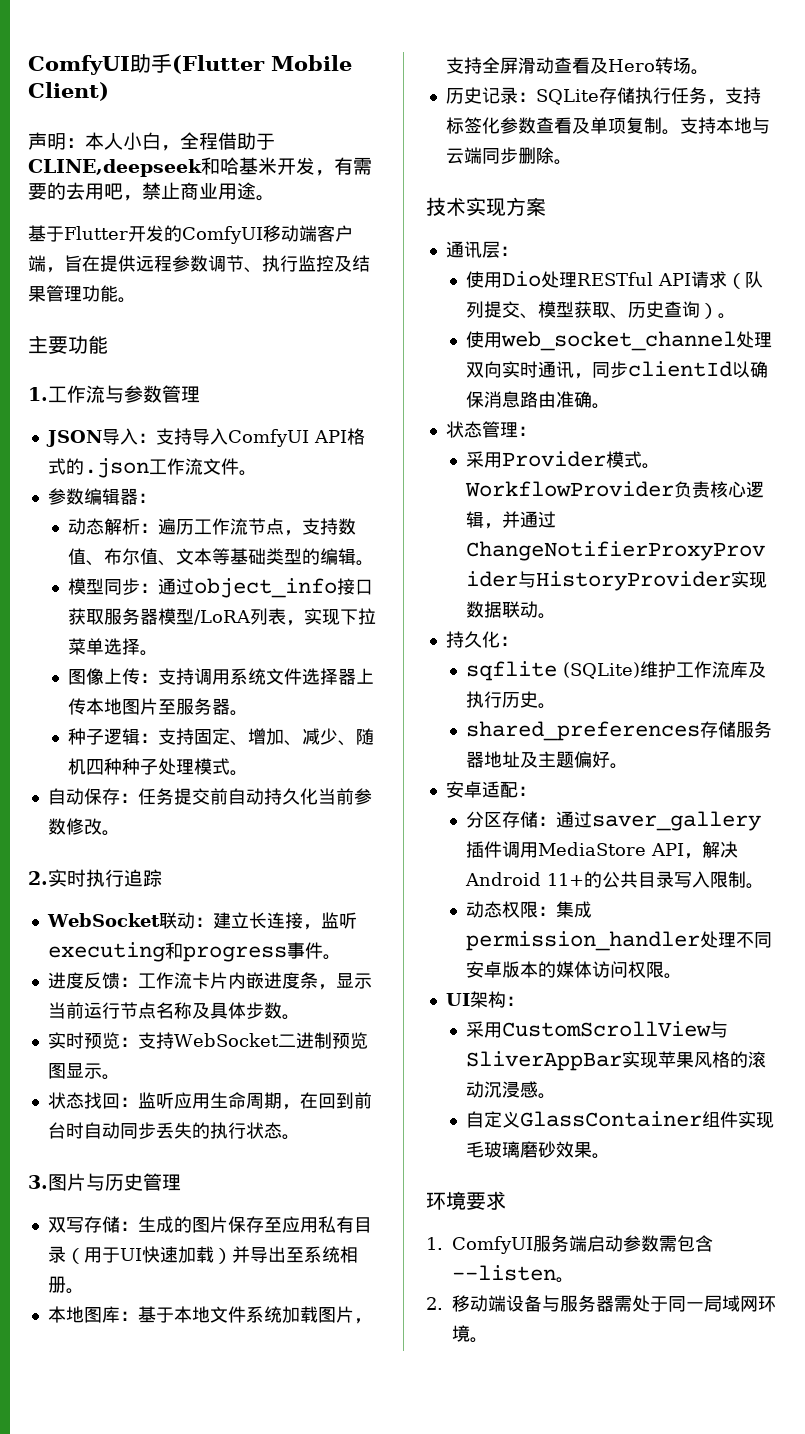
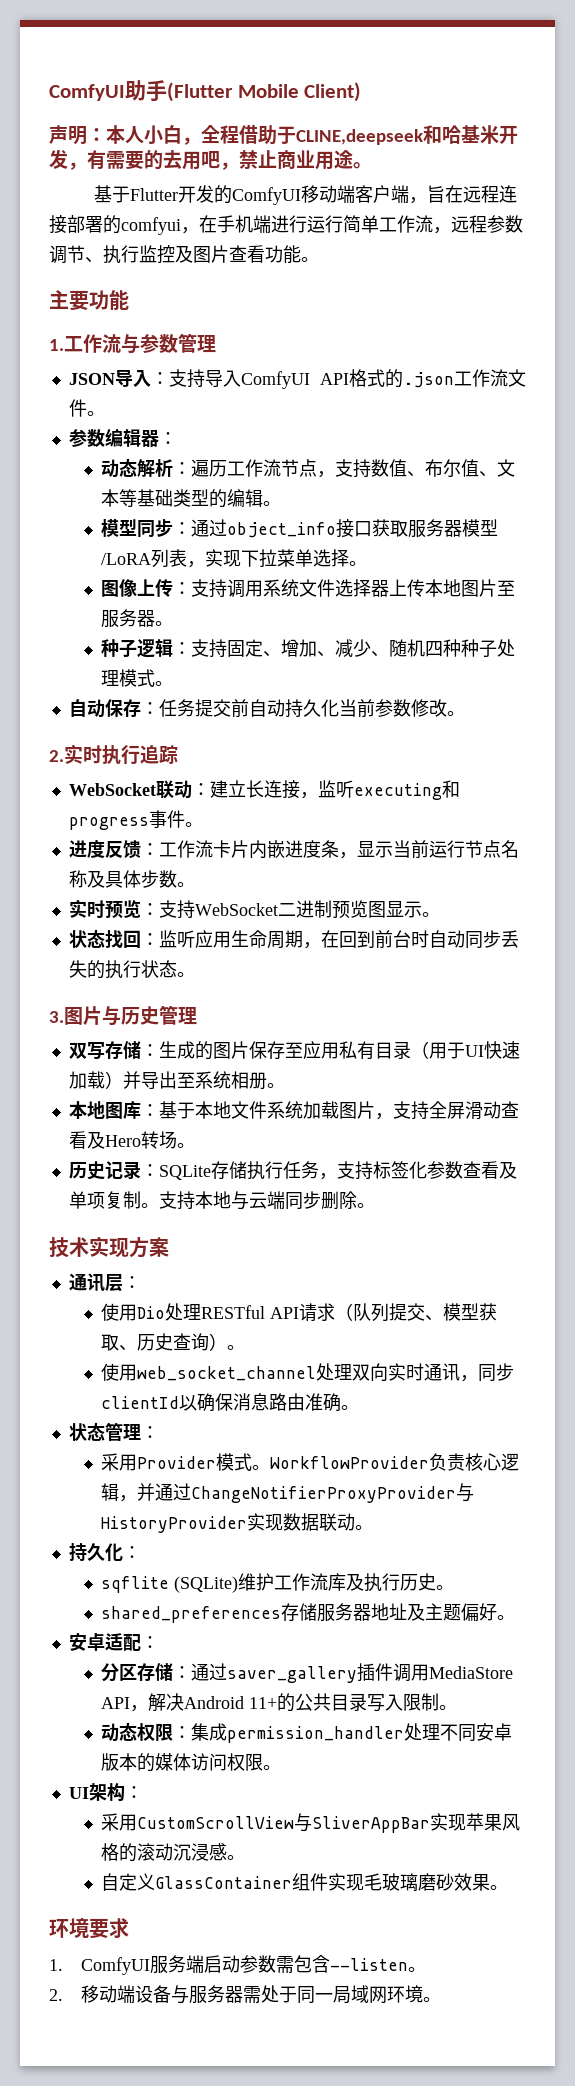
[100,255,136,272] 提供 -> [462,185,517,203] [49,215,451,235] 远程连接部署的comfyui，在手机端进行运行简单工作流，
[352,255,370,272] [28,285,82,302] 结果管理 -> [193,245,265,263] 图片查看

